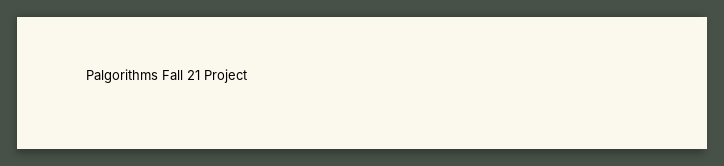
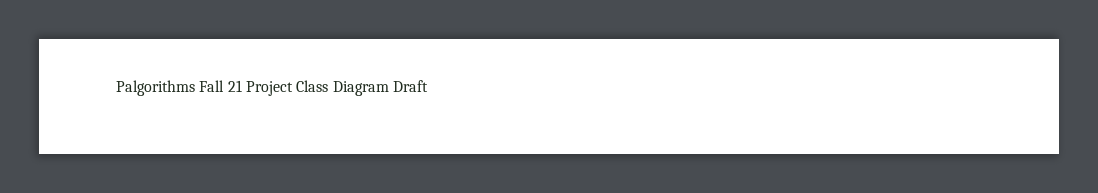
(247, 76) none -> [296,80,428,96] Class Diagram Draft

